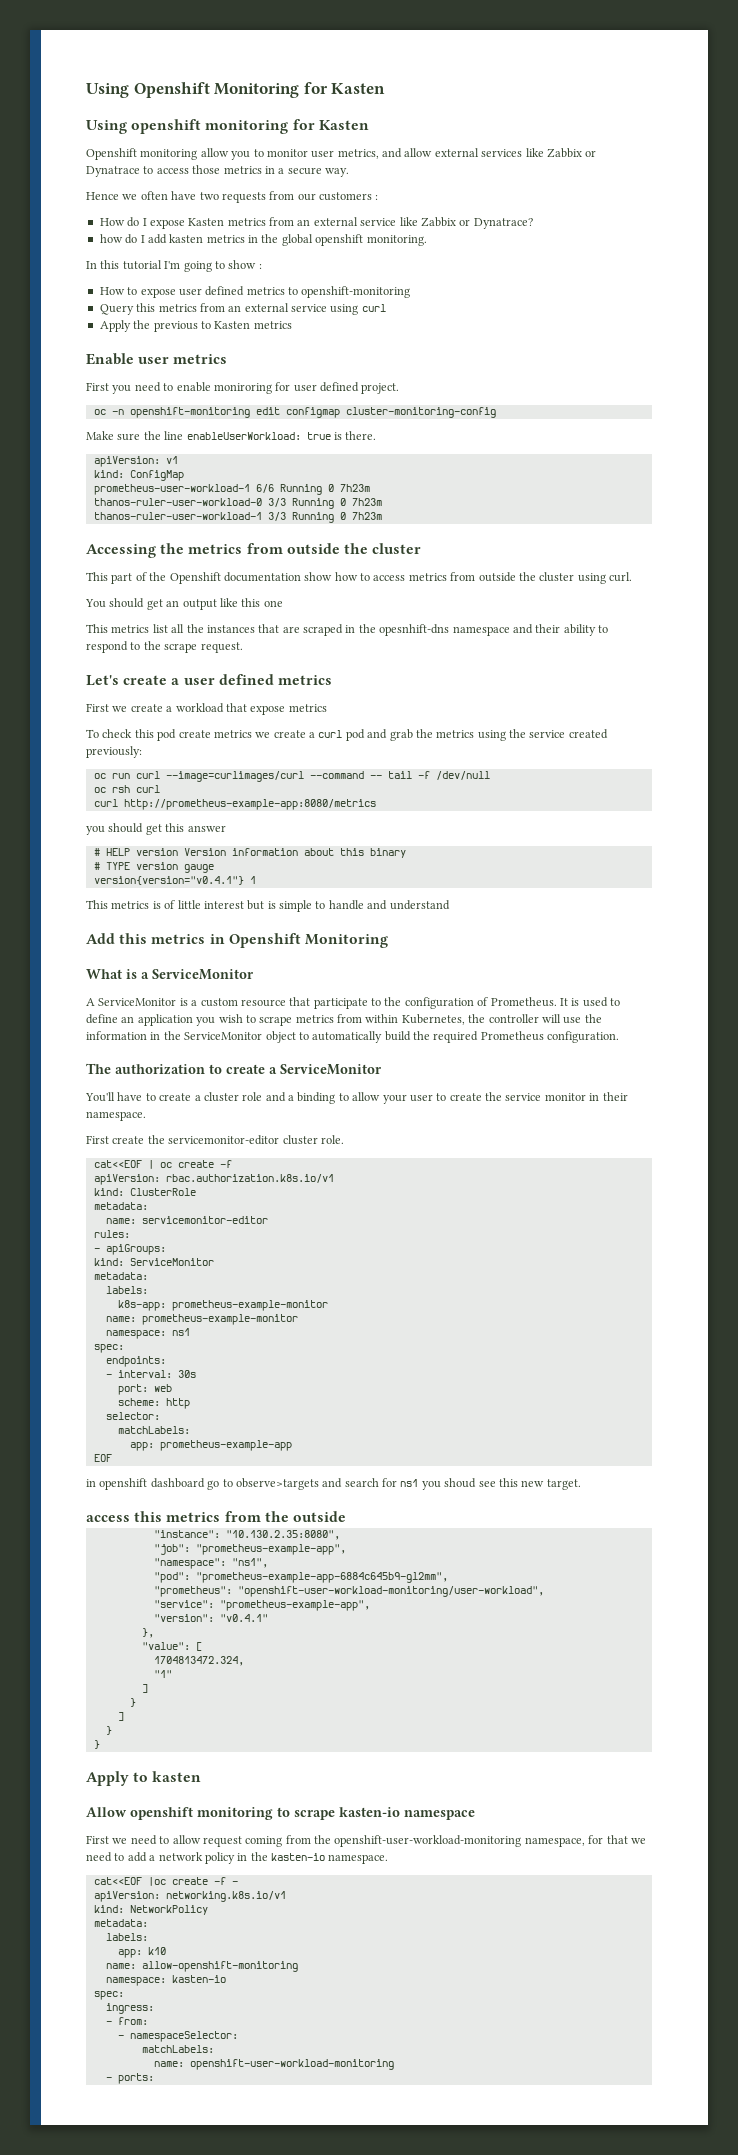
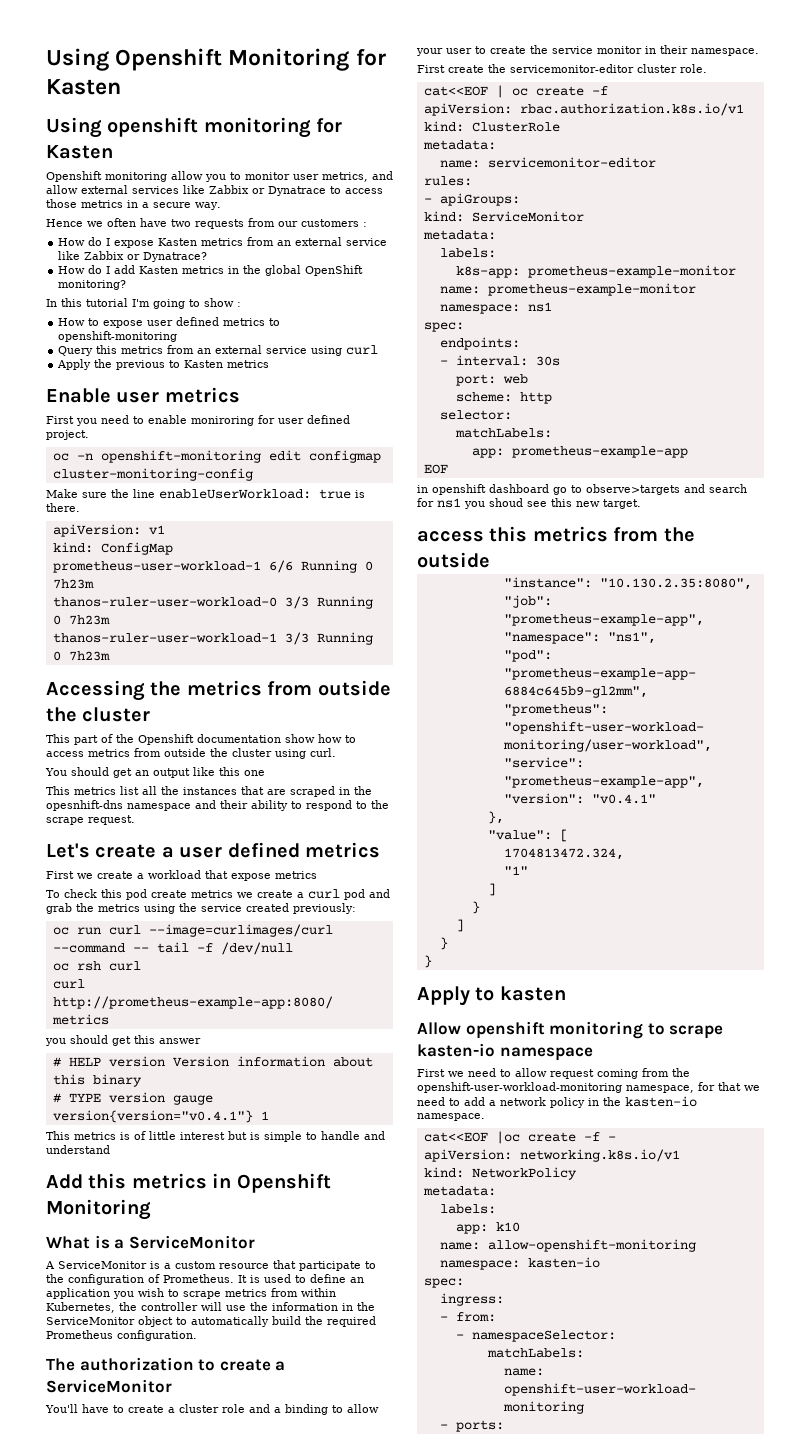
[99,234,123,243] how -> [58,266,86,274] How
[169,234,204,243] kasten -> [139,266,179,274] Kasten
[315,234,427,246] openshift monitoring. -> [305,265,364,276] [58,280,127,290] OpenShift monitoring?

